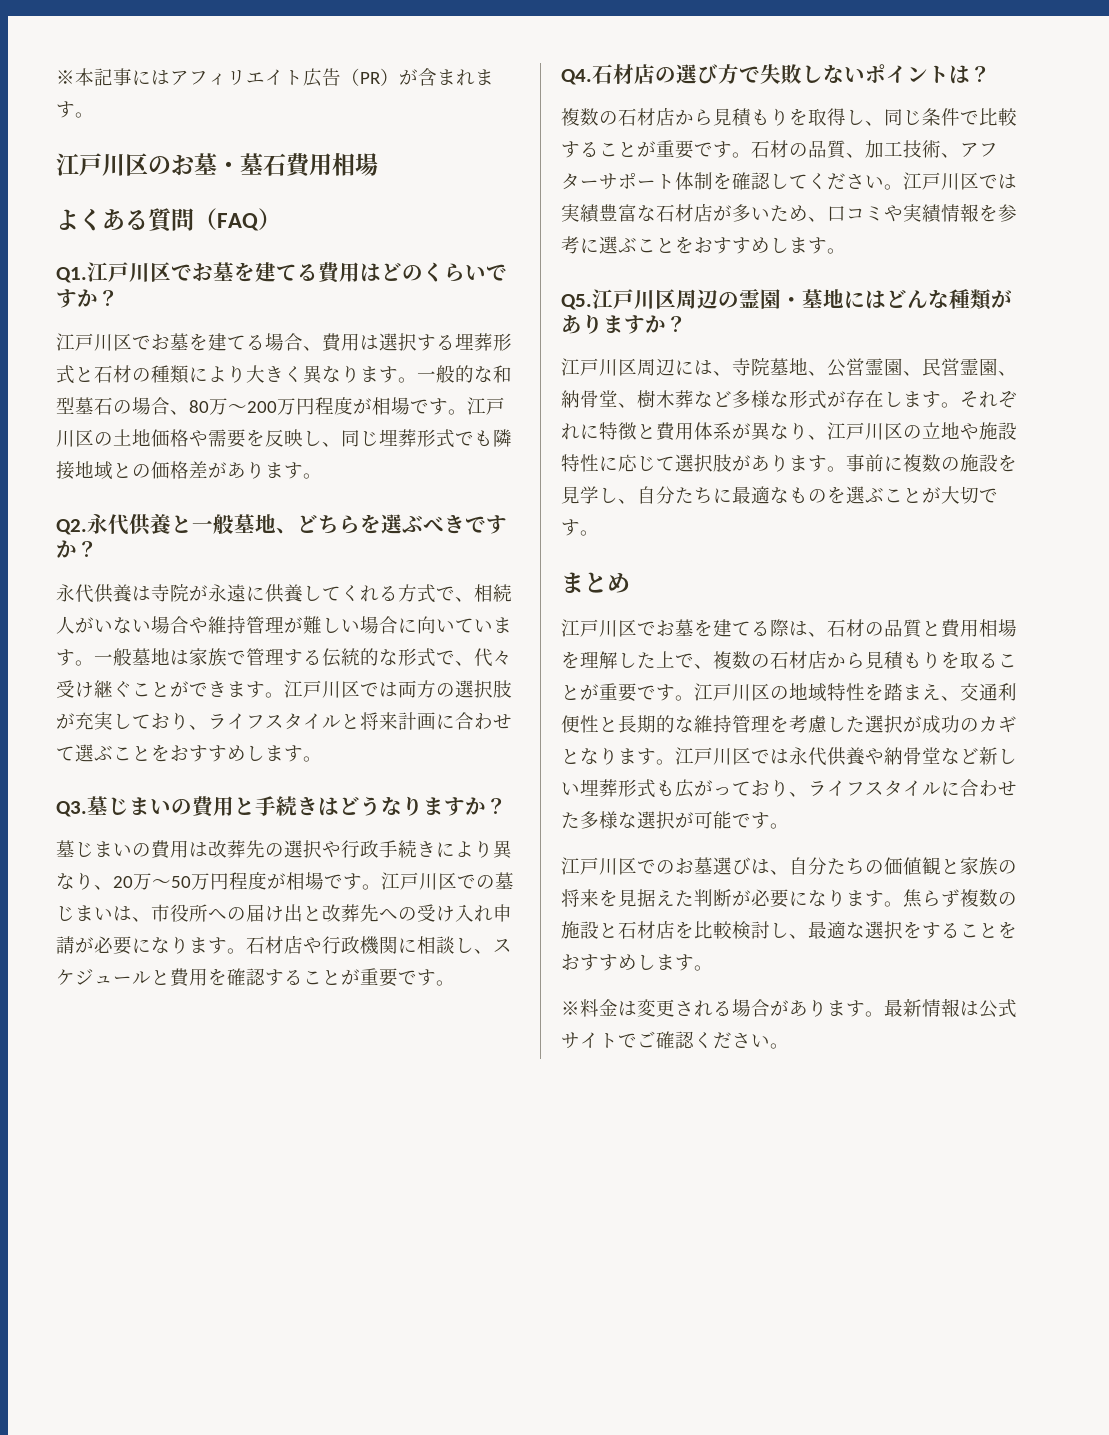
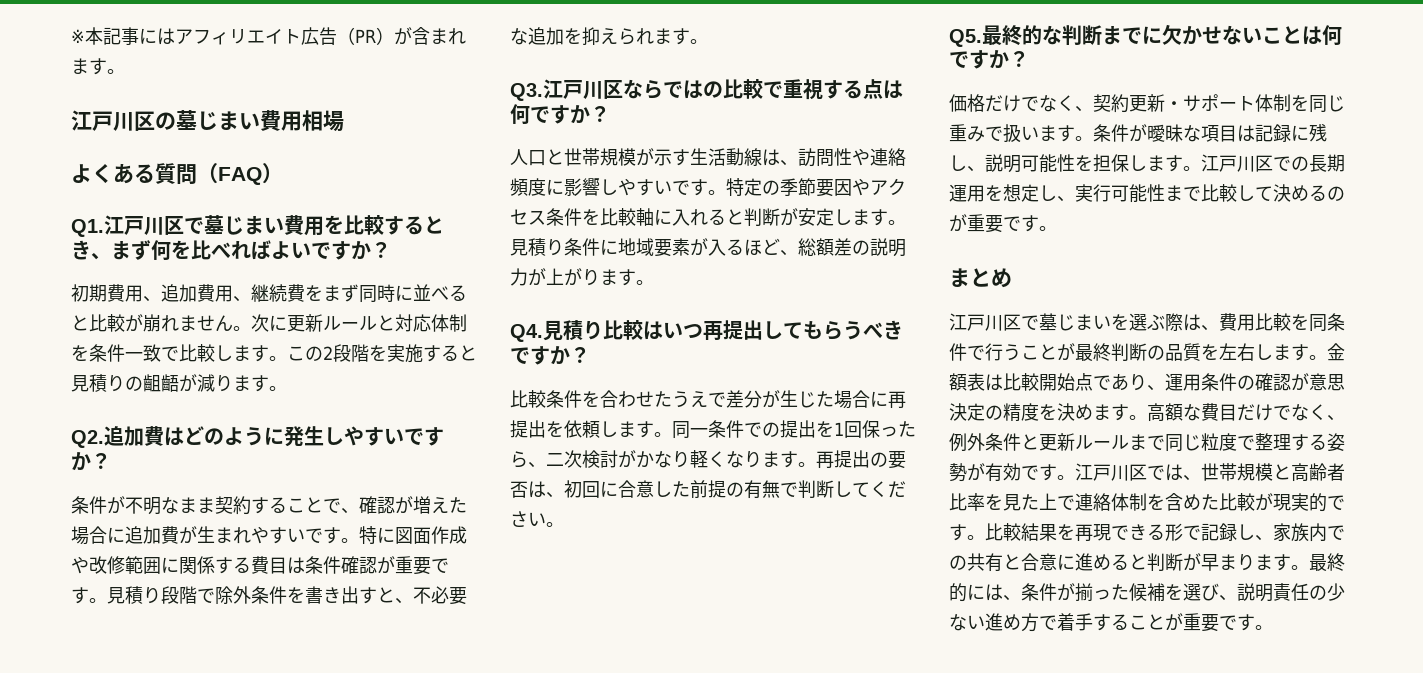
[171,153,286,176] お墓・墓石 -> [176,110,260,130] 墓じまい
[192,262,507,284] [56,289,119,308] [56,333,512,352] [56,365,512,384] [56,397,505,415] [56,429,512,448] [56,461,322,480] [56,513,507,536] [56,540,98,558] [56,584,512,603] [56,616,512,634] [56,648,512,667] [56,680,512,698] [56,712,512,730] [56,744,322,762] [56,796,507,818] [56,840,512,859] [56,872,514,890] [56,904,512,922] [56,935,512,955] [56,968,455,987] [561,64,991,85] [561,107,1017,127] [561,140,998,159] [561,172,1017,190] [561,203,1017,223] [561,236,846,254] [561,288,1012,310] [561,314,687,334] [561,358,1017,377] [561,390,1017,409] [561,422,1017,441] [561,454,1017,472] [561,486,998,504] [561,519,599,536] [561,572,630,593] [561,619,1017,638] [561,650,1017,670] [561,683,1017,702] [561,715,1017,734] [561,747,1017,766] [561,779,1017,798] [561,811,789,829] [561,857,1017,875] [561,889,1017,908] [561,920,1017,939] [561,954,713,971] [561,998,1017,1018] [561,1031,789,1049] お墓を建てる費用はどのくらいですか？ // 江戸川区でお墓を建てる場合、費用は選択する埋葬形式と石材の種類により大きく異なります。一般的な和型墓石の場合、80万〜200万円程度が相場です。江戸川区の土地価格や需要を反映し、同じ埋葬形式でも隣接地域との価格差があります。 // Q2.永代供養と一般墓地、どちらを選ぶべきですか？ // 永代供養は寺院が永遠に供養してくれる方式で、相続人がいない場合や維持管理が難しい場合に向いています。一般墓地は家族で管理する伝統的な形式で、代々受け継ぐことができます。江戸川区では両方の選択肢が充実しており、ライフスタイルと将来計画に合わせて選ぶことをおすすめします。 // Q3.墓じまいの費用と手続きはどうなりますか？ // 墓じまいの費用は改葬先の選択や行政手続きにより異なり、20万〜50万円程度が相場です。江戸川区での墓じまいは、市役所への届け出と改葬先への受け入れ申請が必要になります。石材店や行政機関に相談し、スケジュールと費用を確認することが重要です。 // Q4.石材店の選び方で失敗しないポイントは？ // 複数の石材店から見積もりを取得し、同じ条件で比較することが重要です。石材の品質、加工技術、アフターサポート体制を確認してください。江戸川区では実績豊富な石材店が多いため、口コミや実績情報を参考に選ぶことをおすすめします。 // Q5.江戸川区周辺の霊園・墓地にはどんな種類がありますか？ // 江戸川区周辺には、寺院墓地、公営霊園、民営霊園、納骨堂、樹木葬など多様な形式が存在します。それぞれに特徴と費用体系が異なり、江戸川区の立地や施設特性に応じて選択肢があります。事前に複数の施設を見学し、自分たちに最適なものを選ぶことが大切です。 // まとめ // 江戸川区でお墓を建てる際は、石材の品質と費用相場を理解した上で、複数の石材店から見積もりを取ることが重要です。江戸川区の地域特性を踏まえ、交通利便性と長期的な維持管理を考慮した選択が成功のカギとなります。江戸川区では永代供養や納骨堂など新しい埋葬形式も広がっており、ライフスタイルに合わせた多様な選択が可能です。 // 江戸川区でのお墓選びは、自分たちの価値観と家族の将来を見据えた判断が必要になります。焦らず複数の施設と石材店を比較検討し、最適な選択をすることをおすすめします。 // ※料金は変更される場合があります。最新情報は公式サイトでご確認ください。 -> [204,215,444,236] [71,240,391,261] [71,284,467,303] [71,314,467,332] [71,344,477,363] [71,374,287,392] [71,426,444,448] [71,452,111,471] [71,496,467,515] [71,526,467,545] [71,556,449,575] [71,586,467,605] [510,27,708,46] [510,79,903,101] [510,104,610,125] [510,148,906,167] [510,178,906,197] [510,208,906,226] [510,238,906,257] [510,268,654,286] [510,320,903,342] [510,346,590,365] [510,390,906,409] [510,420,916,439] [510,450,906,469] [510,480,906,499] [510,511,564,527] [949,24,1342,47] [949,50,1029,69] [949,94,1345,113] [949,124,1327,143] [949,154,1345,173] [949,184,1345,203] [949,214,1057,233] [949,268,1012,288] [949,313,1345,332] [949,343,1345,361] [949,373,1345,391] [949,403,1345,422] [949,433,1345,452] [949,463,1345,482] [949,493,1345,512] [949,523,1345,542] [949,553,1345,572] [949,583,1345,602] [949,613,1273,632] 墓じまい費用を比較するとき、まず何を比べればよいですか？ // 初期費用、追加費用、継続費をまず同時に並べると比較が崩れません。次に更新ルールと対応体制を条件一致で比較します。この2段階を実施すると見積りの齟齬が減ります。 // Q2.追加費はどのように発生しやすいですか？ // 条件が不明なまま契約することで、確認が増えた場合に追加費が生まれやすいです。特に図面作成や改修範囲に関係する費目は条件確認が重要です。見積り段階で除外条件を書き出すと、不必要な追加を抑えられます。 // Q3.江戸川区ならではの比較で重視する点は何ですか？ // 人口と世帯規模が示す生活動線は、訪問性や連絡頻度に影響しやすいです。特定の季節要因やアクセス条件を比較軸に入れると判断が安定します。見積り条件に地域要素が入るほど、総額差の説明力が上がります。 // Q4.見積り比較はいつ再提出してもらうべきですか？ // 比較条件を合わせたうえで差分が生じた場合に再提出を依頼します。同一条件での提出を1回保ったら、二次検討がかなり軽くなります。再提出の要否は、初回に合意した前提の有無で判断してください。 // Q5.最終的な判断までに欠かせないことは何ですか？ // 価格だけでなく、契約更新・サポート体制を同じ重みで扱います。条件が曖昧な項目は記録に残し、説明可能性を担保します。江戸川区での長期運用を想定し、実行可能性まで比較して決めるのが重要です。 // まとめ // 江戸川区で墓じまいを選ぶ際は、費用比較を同条件で行うことが最終判断の品質を左右します。金額表は比較開始点であり、運用条件の確認が意思決定の精度を決めます。高額な費目だけでなく、例外条件と更新ルールまで同じ粒度で整理する姿勢が有効です。江戸川区では、世帯規模と高齢者比率を見た上で連絡体制を含めた比較が現実的です。比較結果を再現できる形で記録し、家族内での共有と合意に進めると判断が早まります。最終的には、条件が揃った候補を選び、説明責任の少ない進め方で着手することが重要です。

